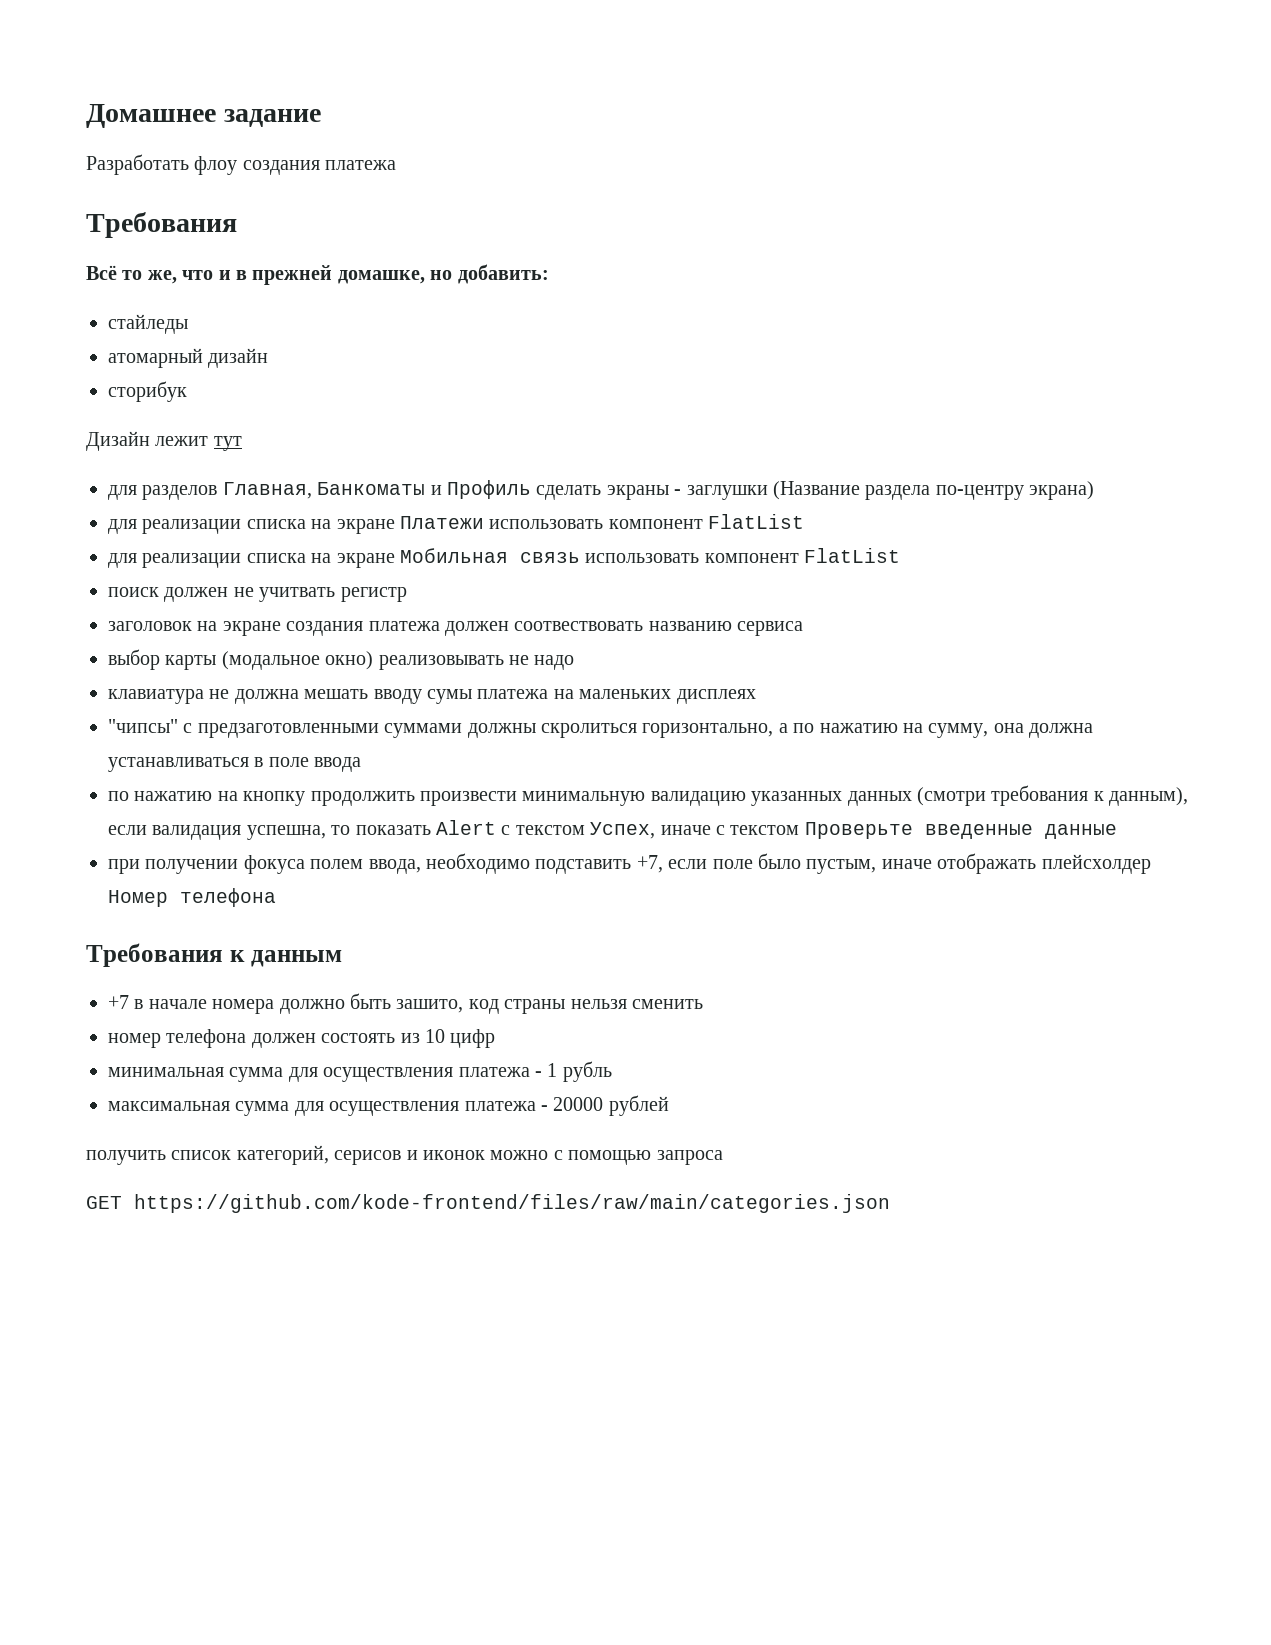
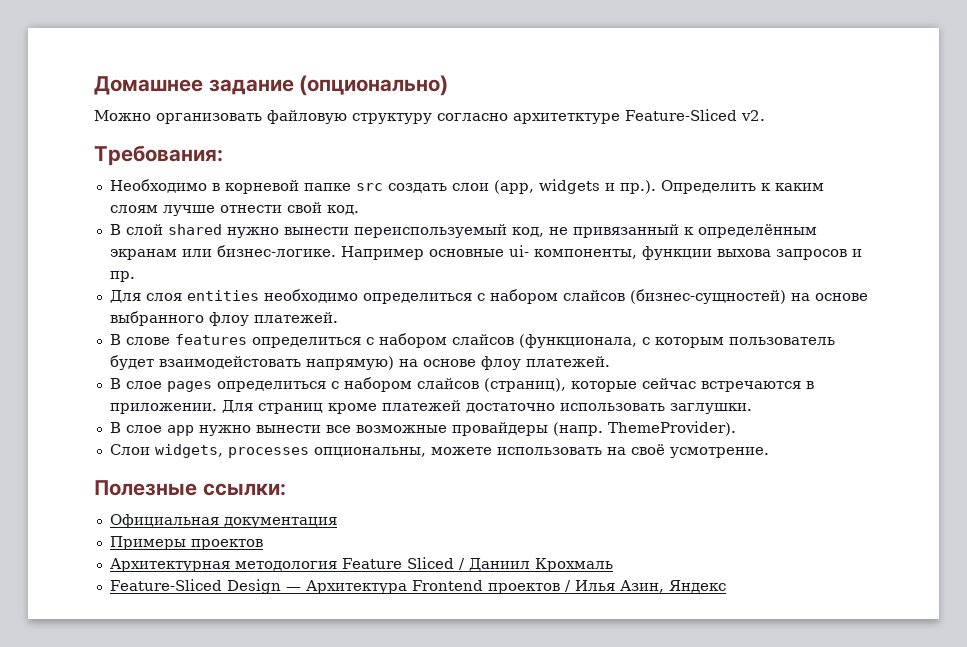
[86,154,397,175] [86,212,237,238] [86,264,549,285] [108,314,188,334] [108,348,269,368] [108,381,187,402] [86,431,242,451] [108,480,1095,500] [108,514,805,534] [108,548,901,568] [108,587,407,602] [108,621,804,636] [108,649,575,670] [108,689,756,704] [108,719,1094,738] [108,757,362,772] [108,785,1189,806] [108,820,1117,840] [108,853,1151,874] [108,888,276,907] [86,943,342,967] [108,993,703,1014] [108,1029,496,1048] [108,1061,612,1082] [108,1095,669,1116] [86,1145,723,1165] [86,1194,890,1213] // Разработать флоу создания платежа // Требования // Всё то же, что и в прежней домашке, но добавить: // стайледы // атомарный дизайн // сторибук // Дизайн лежит тут // для разделов Главная, Банкоматы и Профиль сделать экраны - заглушки (Название раздела по-центру экрана) // для реализации списка на экране Платежи использовать компонент FlatList // для реализации списка на экране Мобильная связь использовать компонент FlatList // поиск должен не учитвать регистр // заголовок на экране создания платежа должен соотвествовать названию сервиса // выбор карты (модальное окно) реализовывать не надо // клавиатура не должна мешать вводу сумы платежа на маленьких дисплеях // "чипсы" с предзаготовленными суммами должны скролиться горизонтально, а по нажатию на сумму, она должна устанавливаться в поле ввода // по нажатию на кнопку продолжить произвести минимальную валидацию указанных данных (смотри требования к данным), если валидация успешна, то показать Alert с текстом Успех, иначе с текстом Проверьте введенные данные // при получении фокуса полем ввода, необходимо подставить +7, если поле было пустым, иначе отображать плейсхолдер Номер телефона // Требования к данным // +7 в начале номера должно быть зашито, код страны нельзя сменить // номер телефона должен состоять из 10 цифр // минимальная сумма для осуществления платежа - 1 рубль // максимальная сумма для осуществления платежа - 20000 рублей // получить список категорий, серисов и иконок можно с помощью запроса // GET https://github.com/kode-frontend/files/raw/main/categories.json -> [299,75,449,96] [94,109,765,124] [94,145,223,166] [109,179,824,194] [109,202,359,216] [109,224,817,238] [109,245,862,260] [109,271,135,282] [109,289,868,304] [109,311,338,326] [109,333,835,348] [109,355,610,370] [109,377,814,392] [109,400,752,414] [109,421,736,436] [109,444,769,458] [94,480,286,496] [109,514,337,528] [109,536,263,550] [109,557,613,572] [109,579,726,594] (опционально) // Можно организовать файловую структуру согласно архитетктуре Feature-Sliced v2. // Требования: // Необходимо в корневой папке src создать слои (app, widgets и пр.). Определить к каким слоям лучше отнести свой код. // В слой shared нужно вынести переиспользуемый код, не привязанный к определённым экранам или бизнес-логике. Например основные ui- компоненты, функции выхова запросов и пр. // Для слоя entities необходимо определиться с набором слайсов (бизнес-сущностей) на основе выбранного флоу платежей. // В слове features определиться с набором слайсов (функционала, с которым пользователь будет взаимодейстовать напрямую) на основе флоу платежей. // В слое pages определиться с набором слайсов (страниц), которые сейчас встречаются в приложении. Для страниц кроме платежей достаточно использовать заглушки. // В слое app нужно вынести все возможные провайдеры (напр. ThemeProvider). // Слои widgets, processes опциональны, можете использовать на своё усмотрение. // Полезные ссылки: // Официальная документация // Примеры проектов // Архитектурная методология Feature Sliced / Даниил Крохмаль // Feature-Sliced Design — Архитектура Frontend проектов / Илья Азин, Яндекс

